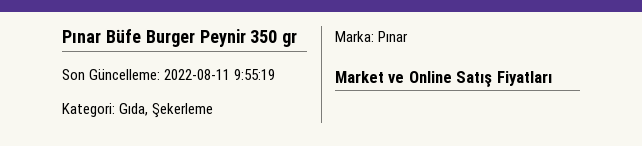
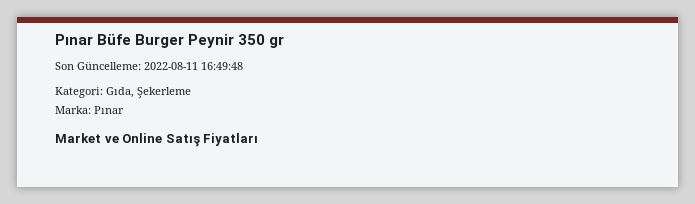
[234,69,276,80] 9:55:19 -> [201,62,243,70] 16:49:48

